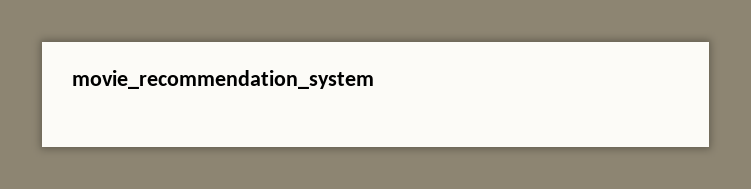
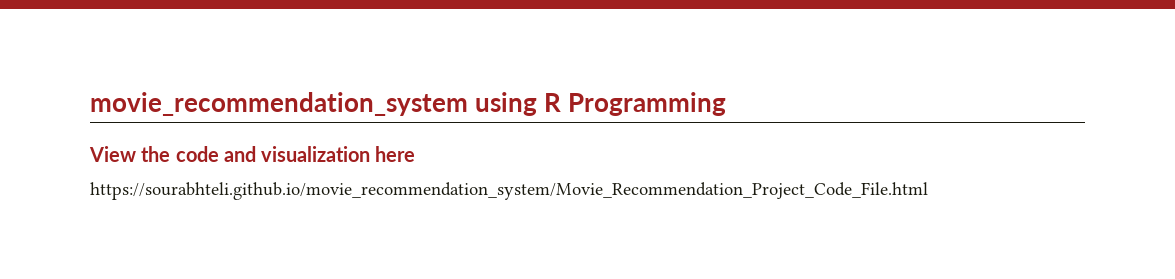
(374, 79) none -> [475,92,727,116] [89,146,416,162] [90,182,928,200] using R Programming // View the code and visualization here // https://sourabhteli.github.io/movie_recommendation_system/Movie_Recommendation_Project_Code_File.html

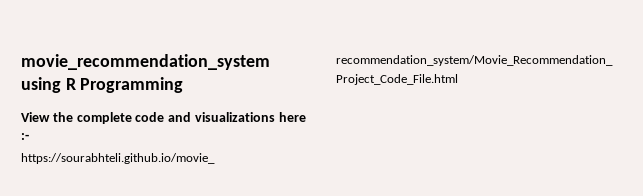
(171, 154) none -> [76,112,132,124] complete
[261,146,371,162] visualization -> [194,112,275,122] visualizations
(416, 154) none -> [21,133,29,140] :-

